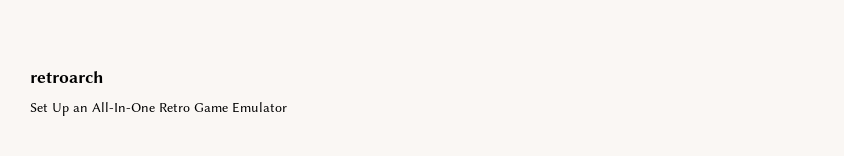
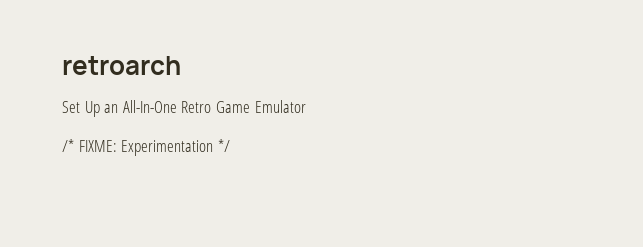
(287, 107) none -> [62,139,230,156] // /* FIXME: Experimentation */

